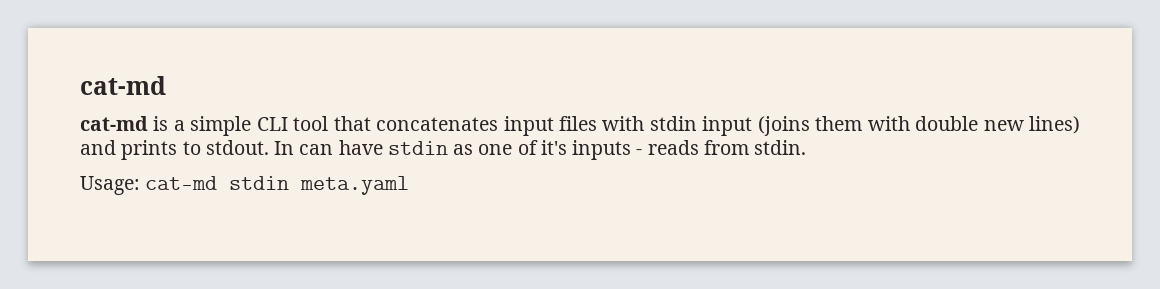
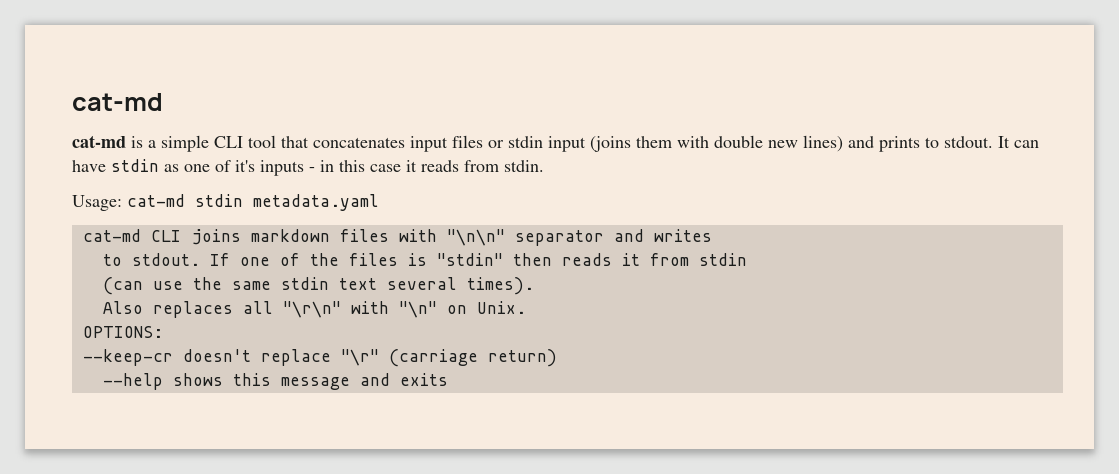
[602,116,645,131] with -> [488,140,504,148] or
[274,141,295,155] In -> [998,136,1010,148] It
(643, 152) none -> [320,160,417,172] in this case it
[300,176,410,195] meta.yaml -> [253,194,379,211] [82,229,712,246] [102,253,747,266] [102,277,534,295] [102,301,526,318] [82,326,163,338] [82,349,557,367] [102,373,448,390] metadata.yaml // cat-md CLI joins markdown files with "\n\n" separator and writes // to stdout. If one of the files is "stdin" then reads it from stdin // (can use the same stdin text several times). // Also replaces all "\r\n" with "\n" on Unix. // OPTIONS: // --keep-cr doesn't replace "\r" (carriage return) // --help shows this message and exits

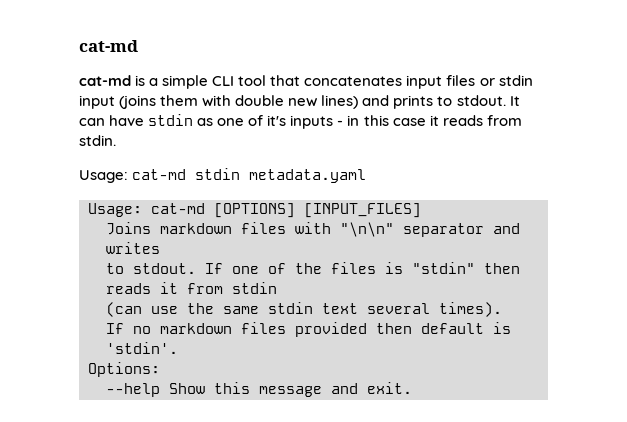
[82,229,241,245] cat-md CLI joins -> [88,203,421,218] [106,222,151,235] Usage: cat-md [OPTIONS] [INPUT_FILES] // Joins
[102,301,526,318] [82,326,163,338] [82,349,557,367] Also replaces all "\r\n" with "\n" on Unix. // OPTIONS: // --keep-cr doesn't replace "\r" (carriage return) -> [106,322,511,337] [106,342,178,354] [88,362,160,377] If no markdown files provided then default is 'stdin'. // Options:
[172,373,223,386] shows -> [169,383,205,394] Show
[399,373,448,386] exits -> [367,382,412,394] exit.

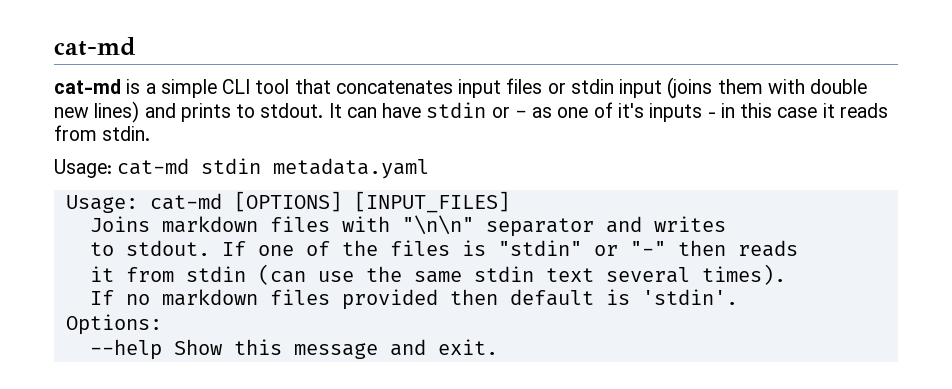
(194, 120) none -> [491,107,527,118] or -
(475, 268) none -> [593,241,666,256] or "-"
(151, 288) none -> (798, 248) //
(277, 288) // -> (246, 274) none

